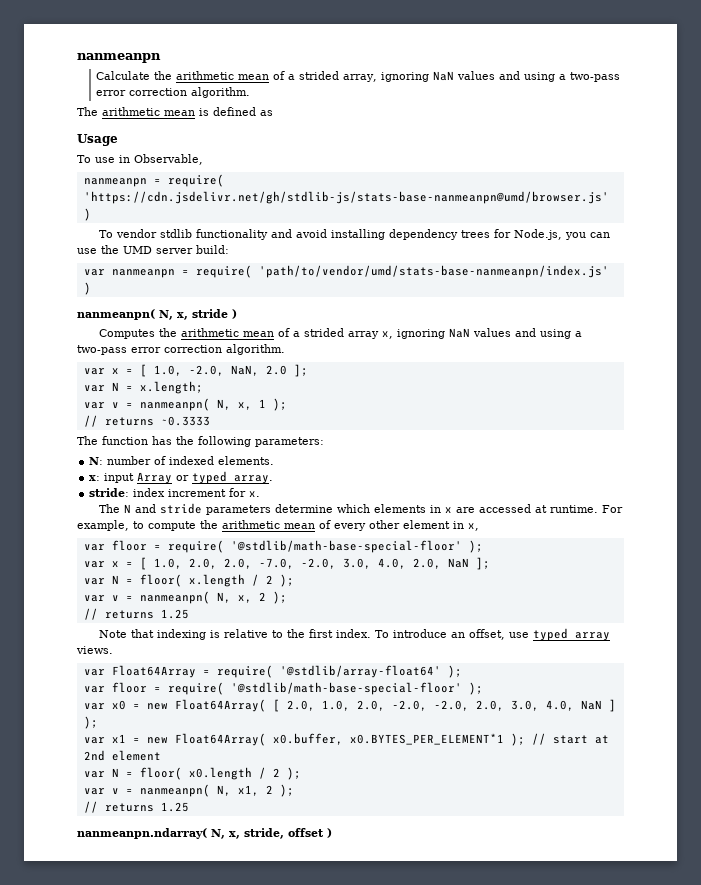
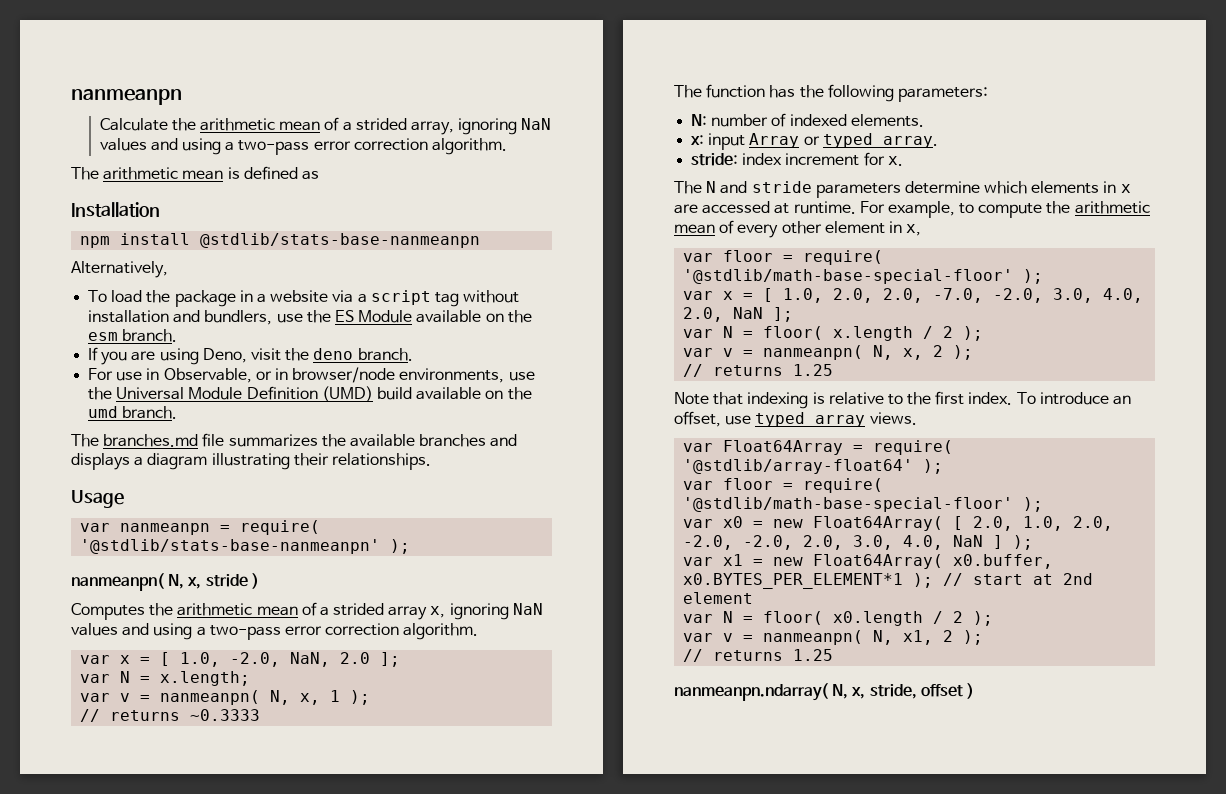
[77,134,118,146] [77,154,203,165] [83,174,224,187] [83,191,609,204] [83,208,91,221] [99,229,611,240] [77,245,229,254] Usage // To use in Observable, // nanmeanpn = require( 'https://cdn.jsdelivr.net/gh/stdlib-js/stats-base-nanmeanpn@umd/browser.js' ) // To vendor stdlib functionality and avoid installing dependency trees for Node.js, you can use the UMD server build: -> [71,202,160,217] [80,233,481,248] [71,261,168,278] [88,290,520,307] [88,310,532,325] [88,329,178,342] [88,347,413,365] [88,367,535,383] [88,386,532,402] [88,406,178,419] [71,433,518,447] [71,453,431,470] [71,490,124,508] Installation // npm install @stdlib/stats-base-nanmeanpn // Alternatively, // To load the package in a website via a script tag without installation and bundlers, use the ES Module available on the esm branch. // If you are using Deno, visit the deno branch. // For use in Observable, or in browser/node environments, use the Universal Module Definition (UMD) build available on the umd branch. // The branches.md file summarizes the available branches and displays a diagram illustrating their relationships. // Usage
[258,265,609,278] [83,282,91,295] 'path/to/vendor/umd/stats-base-nanmeanpn/index.js' ) -> [80,539,411,554] '@stdlib/stats-base-nanmeanpn' );

